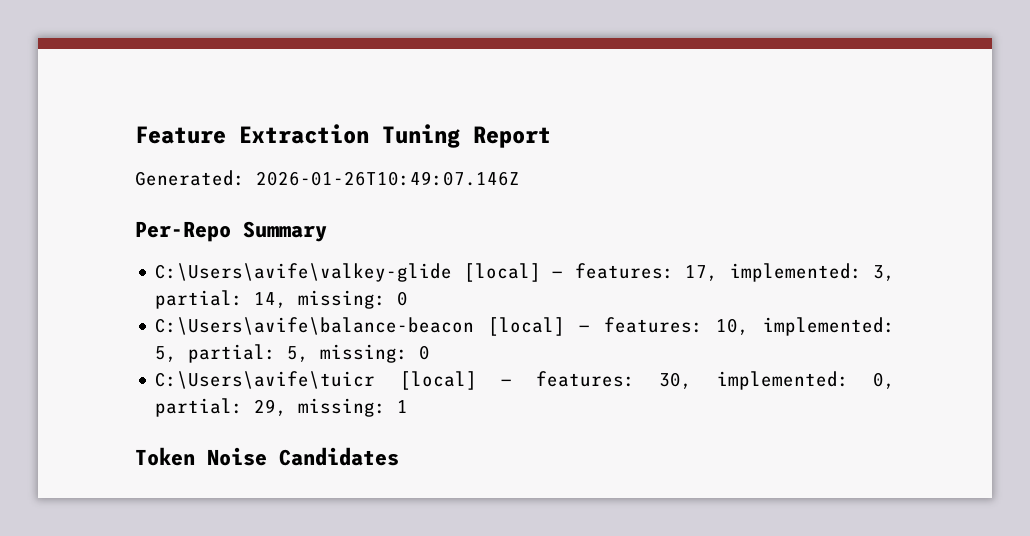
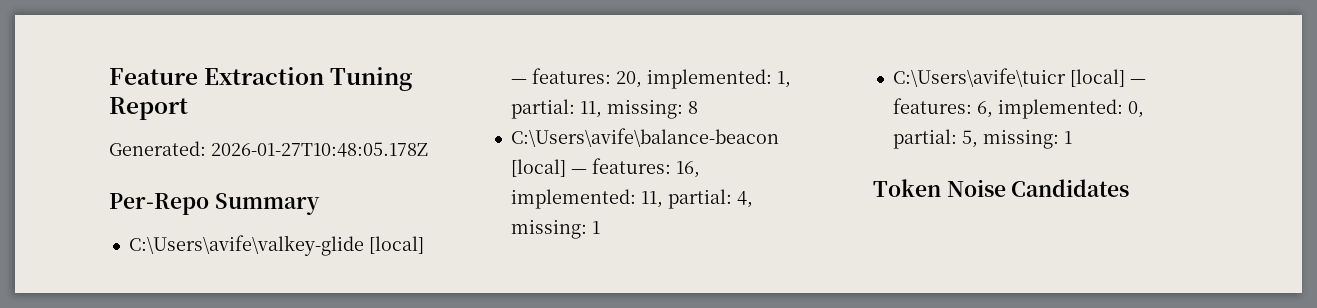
[256,171,520,186] 2026-01-26T10:49:07.146Z -> [211,142,428,157] 2026-01-27T10:48:05.178Z
[685,263,895,282] [155,290,409,309] [155,317,896,336] [155,344,431,363] 17, implemented: 3, partial: 14, missing: 0 // C:\Users\avife\balance-beacon [local] — features: 10, implemented: 5, partial: 5, missing: 0 -> [615,69,791,89] [510,99,698,119] [510,128,779,147] [510,158,700,178] [510,189,753,209] [510,219,600,239] 20, implemented: 1, partial: 11, missing: 8 // C:\Users\avife\balance-beacon [local] — features: 16, implemented: 11, partial: 4, missing: 1
[659,372,693,389] 30, -> [976,101,993,118] 6,
[254,399,288,416] 29, -> [961,130,978,148] 5,

